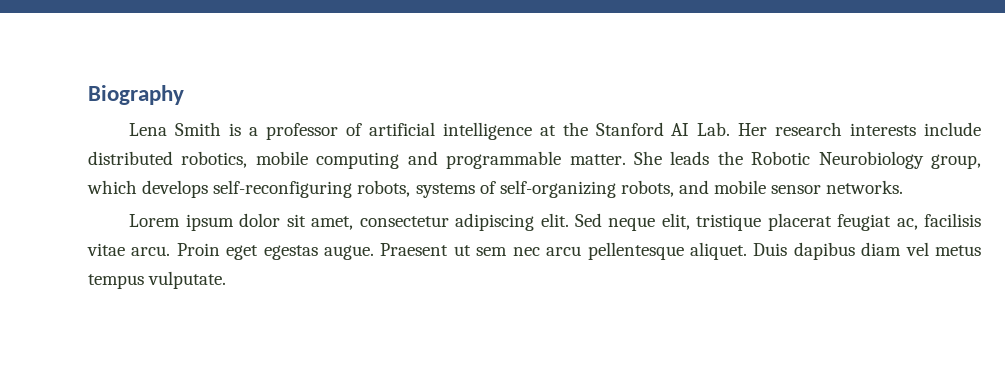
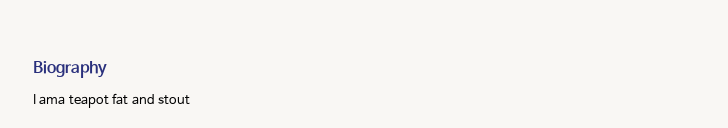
[129,122,982,140] [88,151,981,169] [87,180,904,198] [129,213,981,231] [87,242,981,260] [88,271,227,289] Lena Smith is a professor of artificial intelligence at the Stanford AI Lab. Her research interests include distributed robotics, mobile computing and programmable matter. She leads the Robotic Neurobiology group, which develops self-reconfiguring robots, systems of self-organizing robots, and mobile sensor networks. // Lorem ipsum dolor sit amet, consectetur adipiscing elit. Sed neque elit, tristique placerat feugiat ac, facilisis vitae arcu. Proin eget egestas augue. Praesent ut sem nec arcu pellentesque aliquet. Duis dapibus diam vel metus tempus vulputate. -> [33,93,190,108] I ama teapot fat and stout

